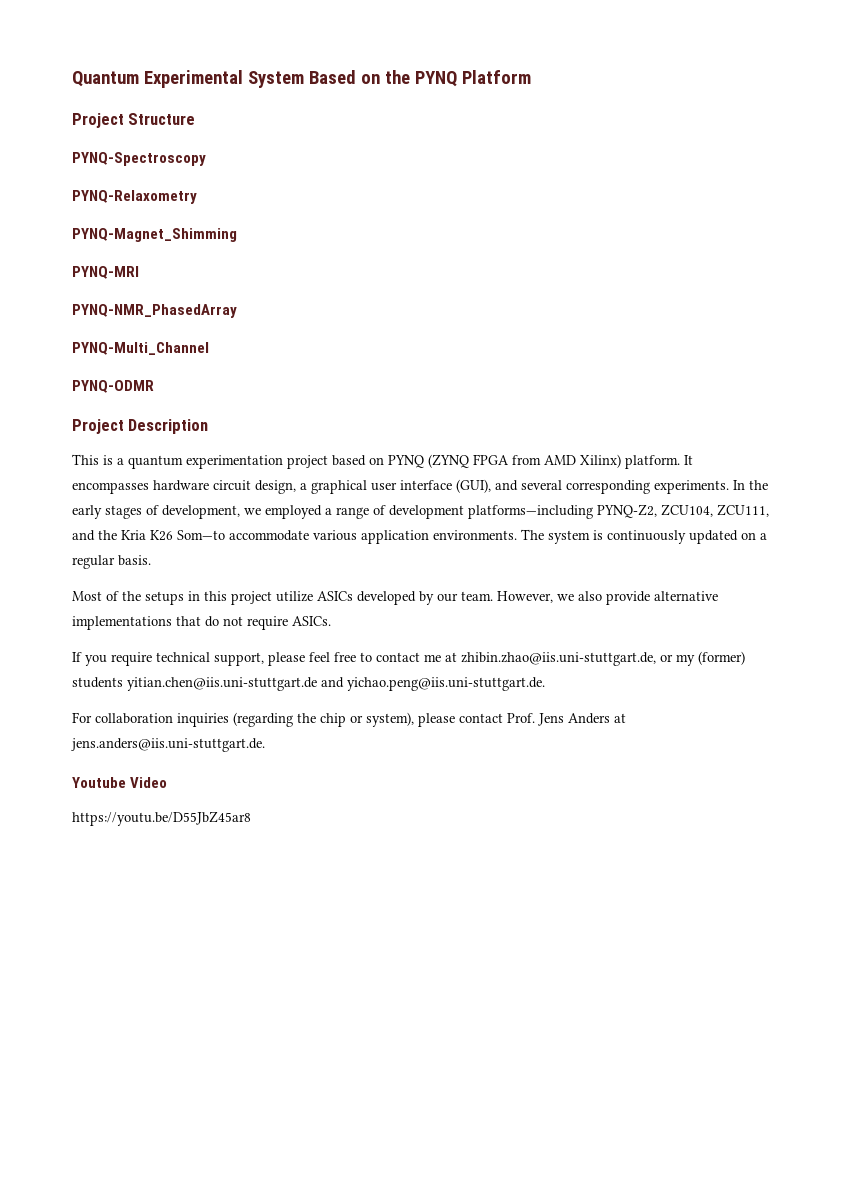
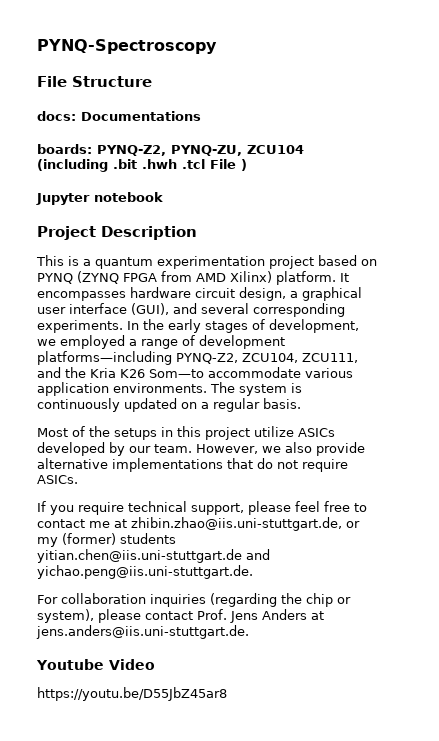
[72,70,531,88] [72,113,196,128] [72,152,206,166] [72,190,197,204] [72,228,237,242] [72,266,139,279] [72,304,237,318] [72,342,209,355] [72,380,154,393] Quantum Experimental System Based on the PYNQ Platform // Project Structure // PYNQ-Spectroscopy // PYNQ-Relaxometry // PYNQ-Magnet_Shimming // PYNQ-MRI // PYNQ-NMR_PhasedArray // PYNQ-Multi_Channel // PYNQ-ODMR -> [37,39,217,54] [37,76,152,87] [37,111,201,121] [37,144,304,156] [37,159,247,172] [36,192,163,205] PYNQ-Spectroscopy // File Structure // docs: Documentations // boards: PYNQ-Z2, PYNQ-ZU, ZCU104 (including .bit .hwh .tcl File ) // Jupyter notebook

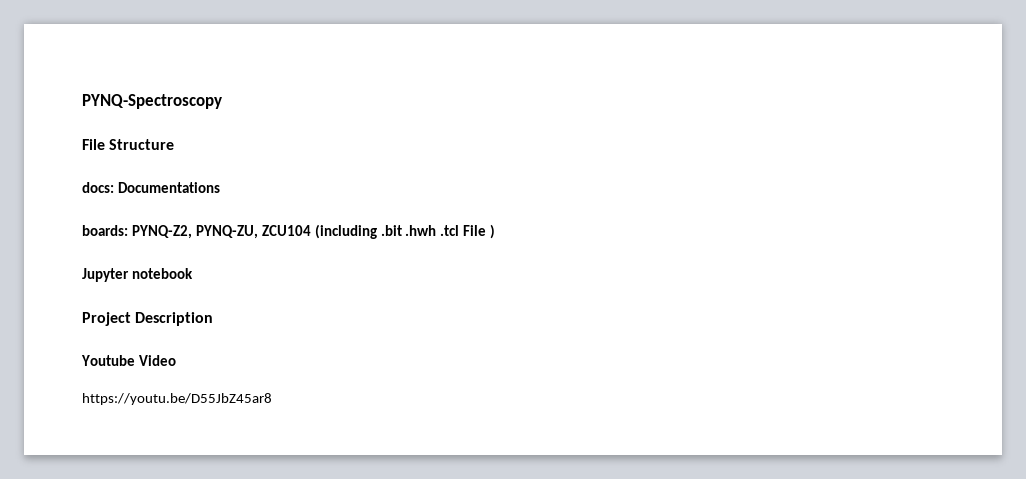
[36,255,377,269] [37,271,349,285] [37,287,362,301] [37,303,345,317] [37,319,359,333] [37,335,285,349] [37,351,358,365] [37,367,353,378] [37,382,302,396] [37,398,301,412] [37,426,335,440] [37,442,365,456] [37,458,348,472] [37,475,78,484] [37,501,367,515] [37,517,360,531] [37,533,176,547] [37,549,270,563] [37,565,253,579] [37,593,351,607] [37,609,324,623] [36,625,249,639] // This is a quantum experimentation project based on PYNQ (ZYNQ FPGA from AMD Xilinx) platform. It encompasses hardware circuit design, a graphical user interface (GUI), and several corresponding experiments. In the early stages of development, we employed a range of development platforms—including PYNQ-Z2, ZCU104, ZCU111, and the Kria K26 Som—to accommodate various application environments. The system is continuously updated on a regular basis. // Most of the setups in this project utilize ASICs developed by our team. However, we also provide alternative implementations that do not require ASICs. // If you require technical support, please feel free to contact me at zhibin.zhao@iis.uni-stuttgart.de, or my (former) students yitian.chen@iis.uni-stuttgart.de and yichao.peng@iis.uni-stuttgart.de. // For collaboration inquiries (regarding the chip or system), please contact Prof. Jens Anders at jens.anders@iis.uni-stuttgart.de. -> (214, 319) none

